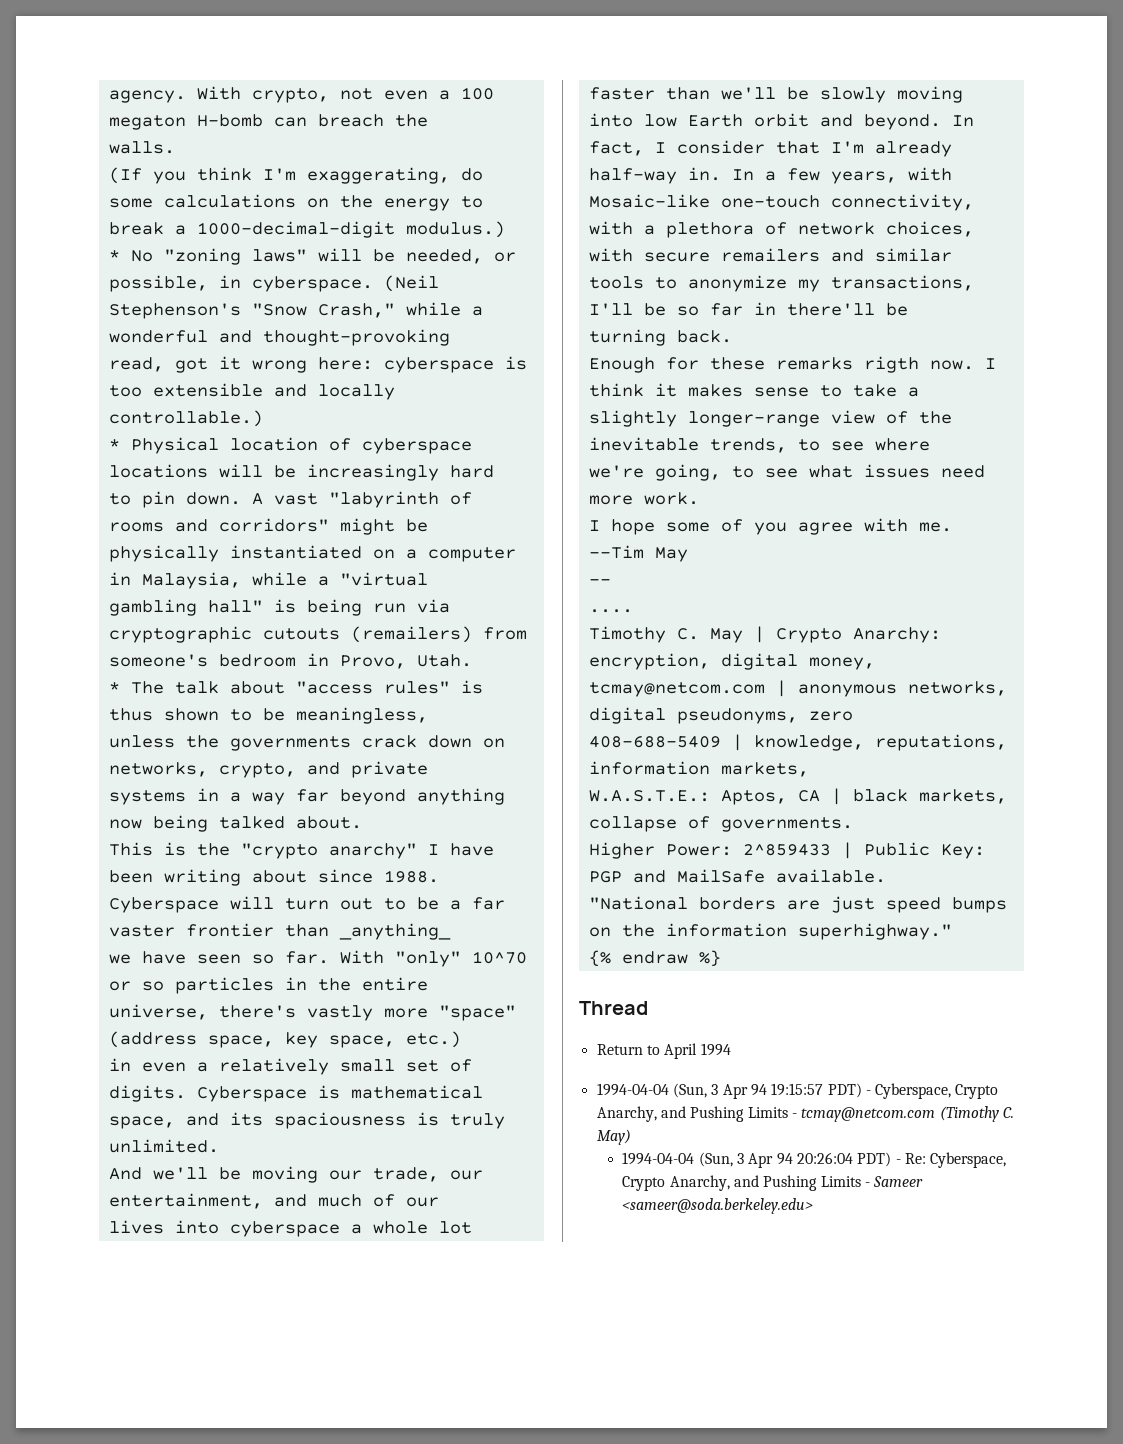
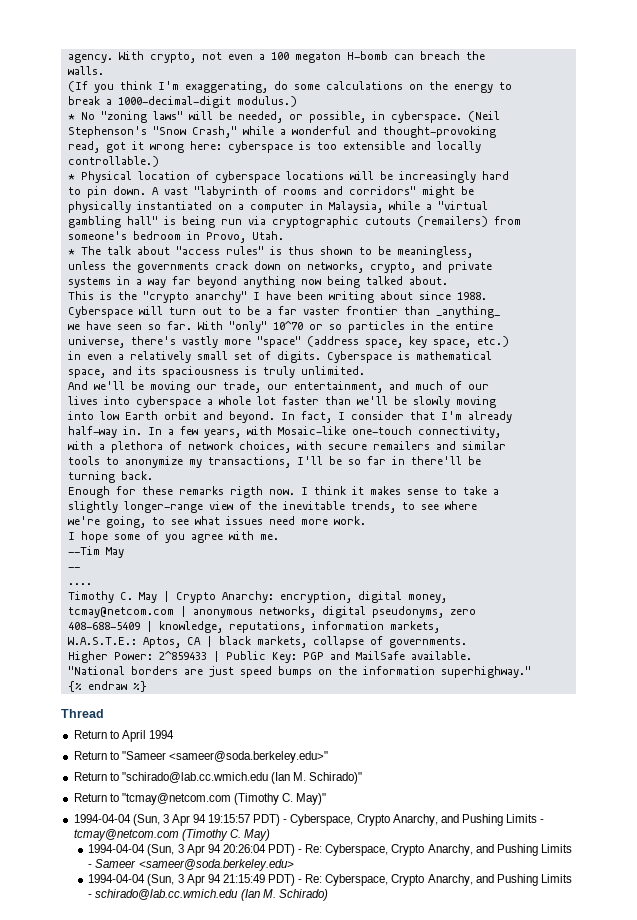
(731, 1049) none -> [73,751,328,763] [73,772,363,784] [73,793,327,805] // Return to "Sameer <sameer@soda.berkeley.edu>" // Return to "schirado@lab.cc.wmich.edu (Ian M. Schirado)" // Return to "tcmay@netcom.com (Timothy C. May)"
(814, 1206) none -> [88,874,572,886] [88,889,328,901] // 1994-04-04 (Sun, 3 Apr 94 21:15:49 PDT) - Re: Cyberspace, Crypto Anarchy, and Pushing Limits - schirado@lab.cc.wmich.edu (Ian M. Schirado)

